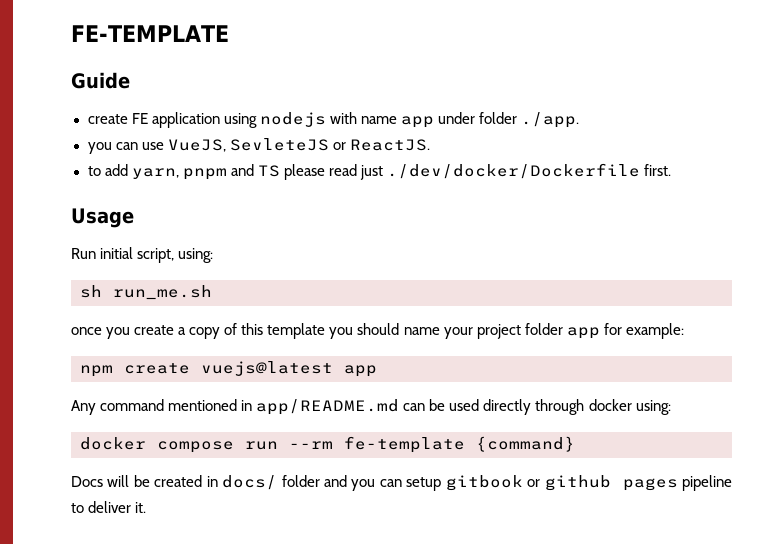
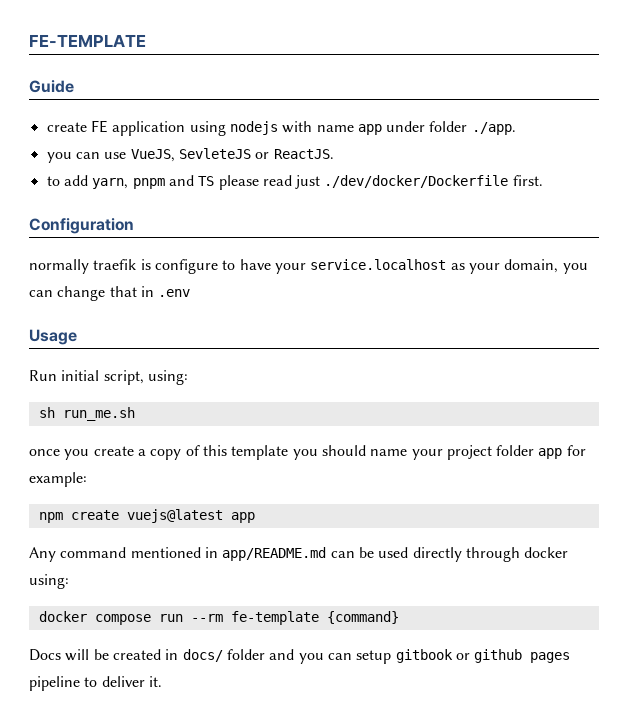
(671, 170) none -> [29,218,134,234] [29,259,588,274] [29,286,191,301] // Configuration // normally traefik is configure to have your service.localhost as your domain, you can change that in .env

